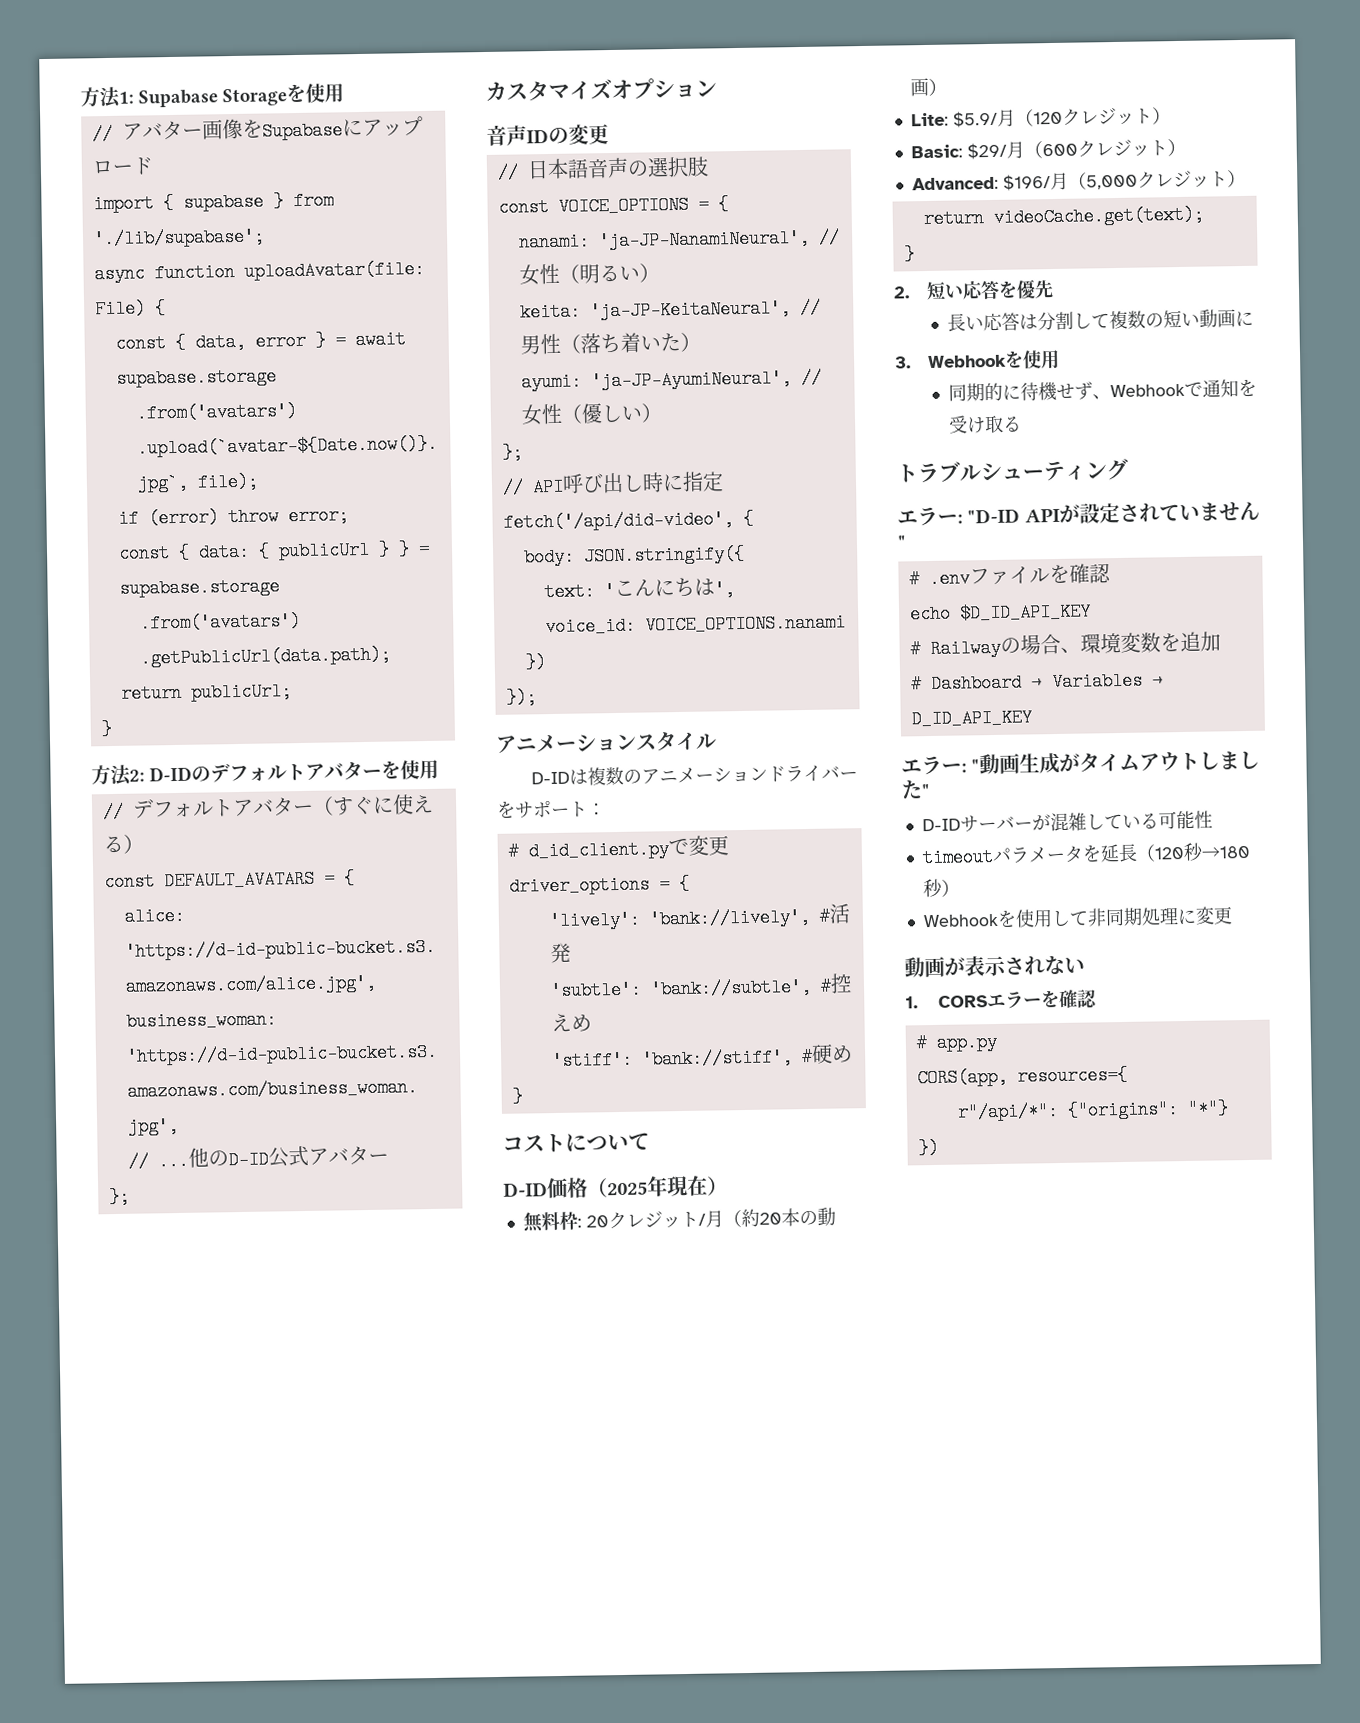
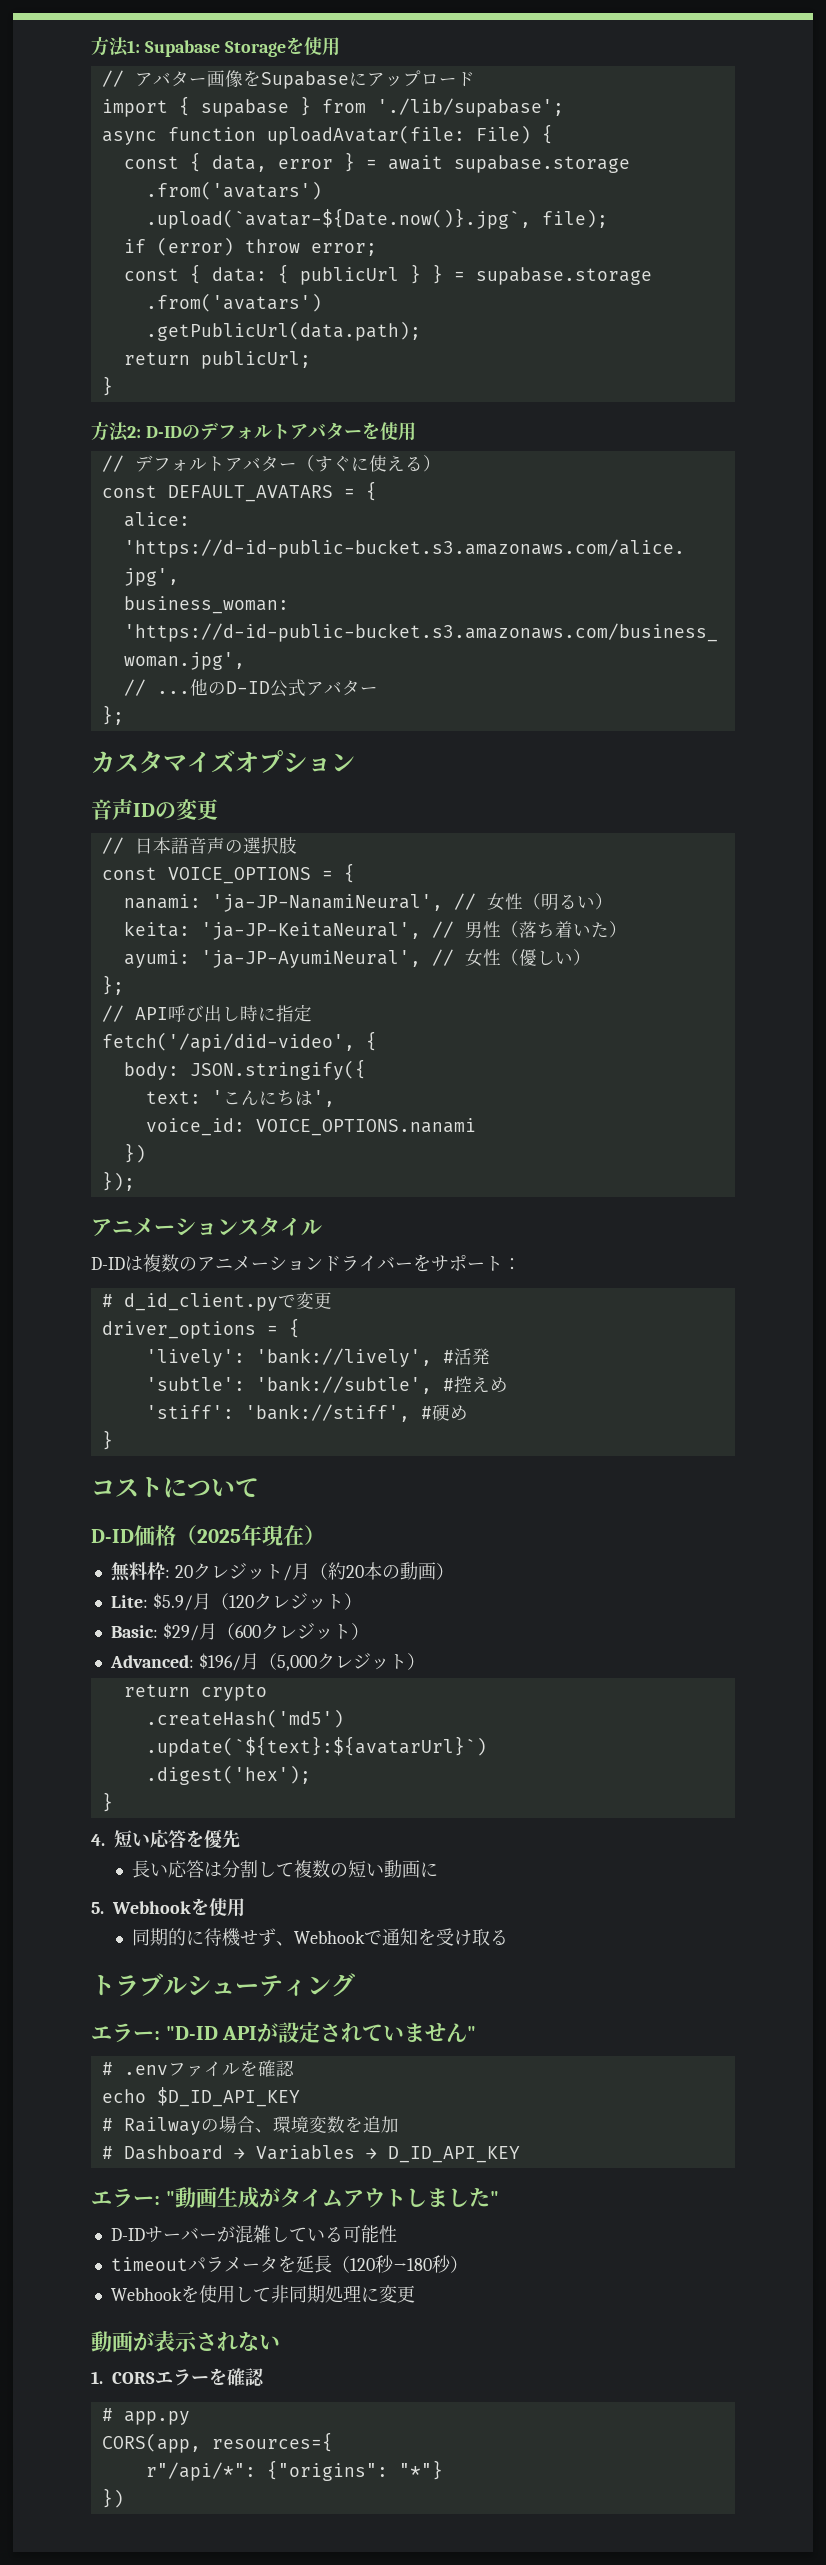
[992,205,1204,227] [903,245,915,264] [893,286,910,299] videoCache.get(text); // } // 2. -> [200,1684,267,1701] [145,1709,344,1728] [145,1736,487,1757] [145,1765,311,1785] [101,1792,113,1812] [91,1834,105,1846] crypto // .createHash('md5') // .update(`${text}:${avatarUrl}`) // .digest('hex'); // } // 4.
[895,356,911,369] 3. -> [91,1902,104,1914] 5.

